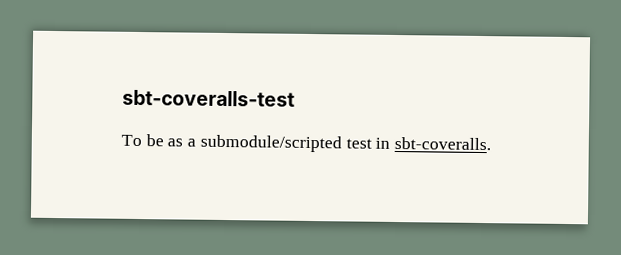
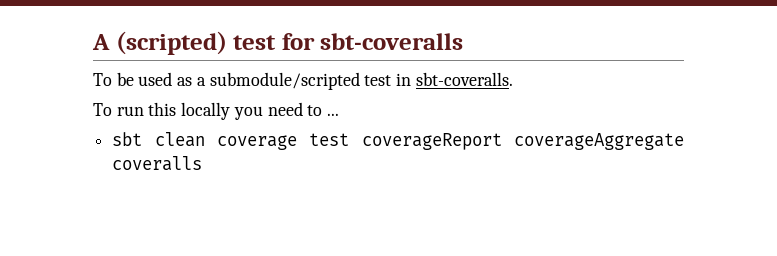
[122,89,295,107] sbt-coveralls-test -> [92,31,464,55] A (scripted) test for sbt-coveralls
(164, 140) none -> [138,72,173,86] used
(492, 143) none -> [93,102,340,120] [112,132,684,150] [112,156,203,171] // To run this locally you need to ... // sbt clean coverage test coverageReport coverageAggregate coveralls

